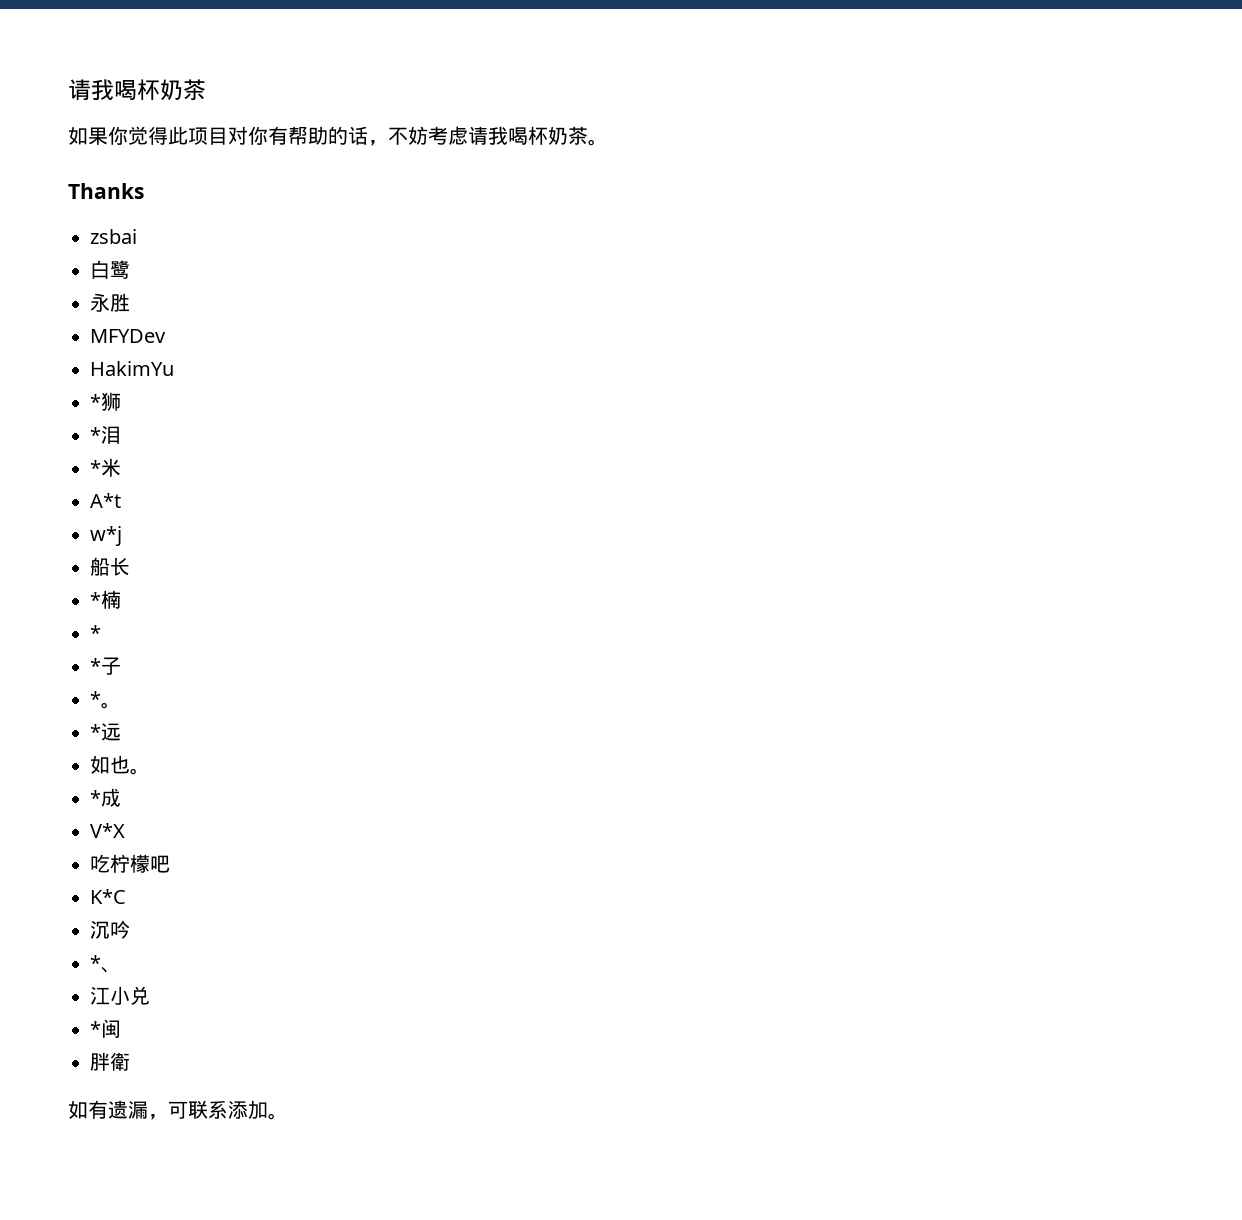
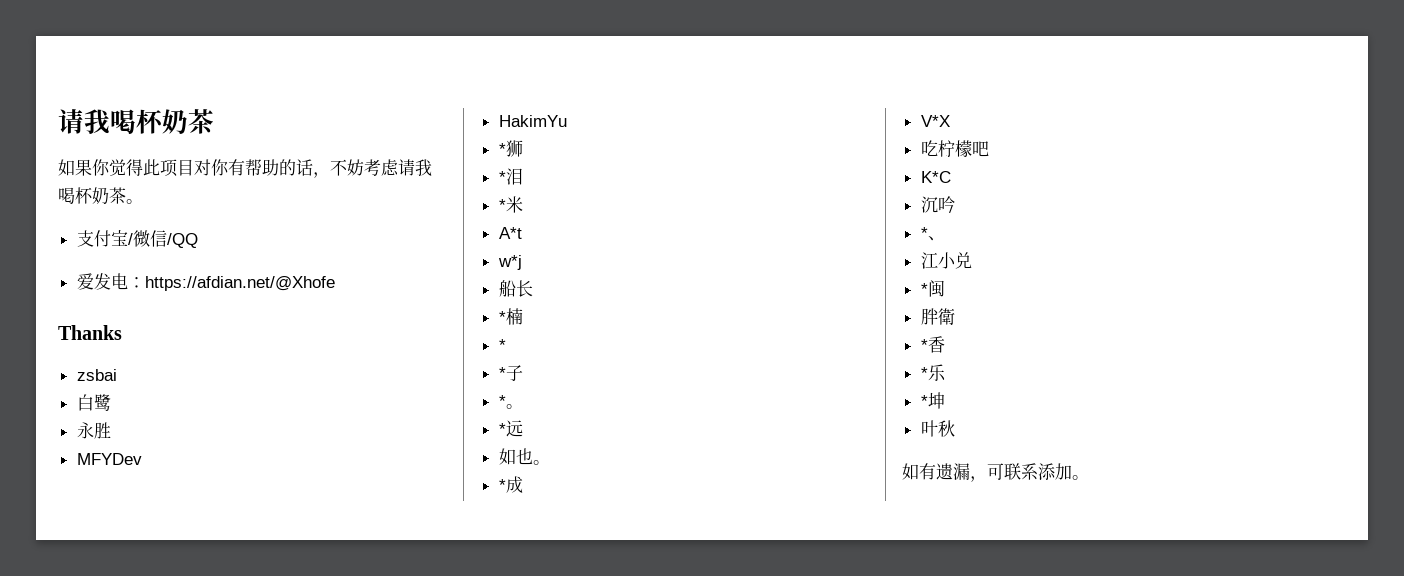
(608, 142) none -> [76,230,198,248] [76,273,335,291] // 支付宝/微信/QQ // 爱发电：https://afdian.net/@Xhofe
(130, 1061) none -> [920,336,945,353] [920,364,946,381] [920,392,945,409] [920,420,955,437] // *香 // *乐 // *坤 // 叶秋

